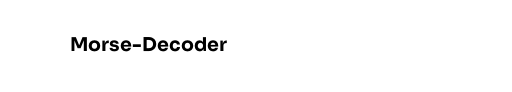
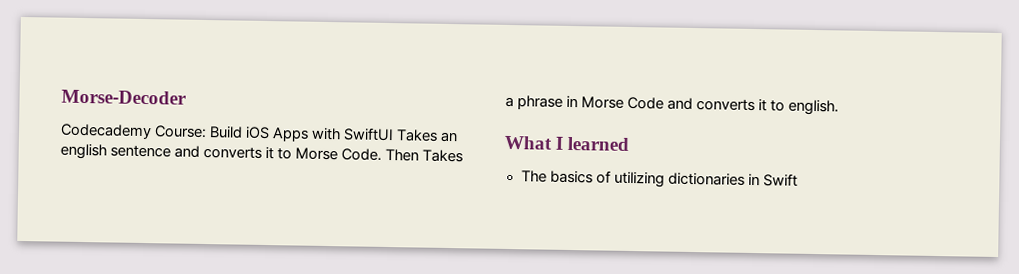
(227, 44) none -> [60,123,459,143] [60,143,464,163] [505,95,840,116] [504,135,631,151] [520,170,798,188] // Codecademy Course: Build iOS Apps with SwiftUI Takes an english sentence and converts it to Morse Code. Then Takes a phrase in Morse Code and converts it to english. // What I learned // The basics of utilizing dictionaries in Swift

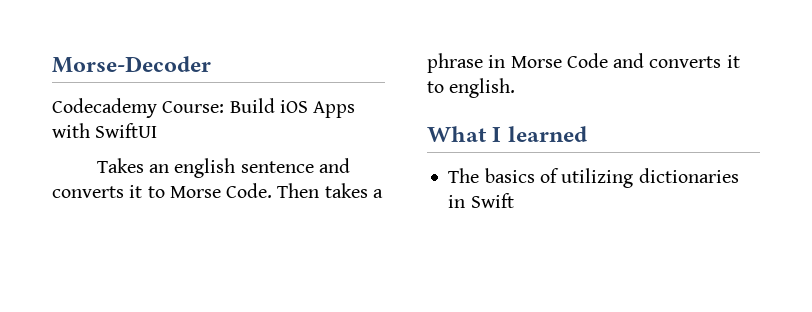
(395, 134) none -> (158, 130) //
[422,149,464,163] Takes -> [324,183,368,198] takes

